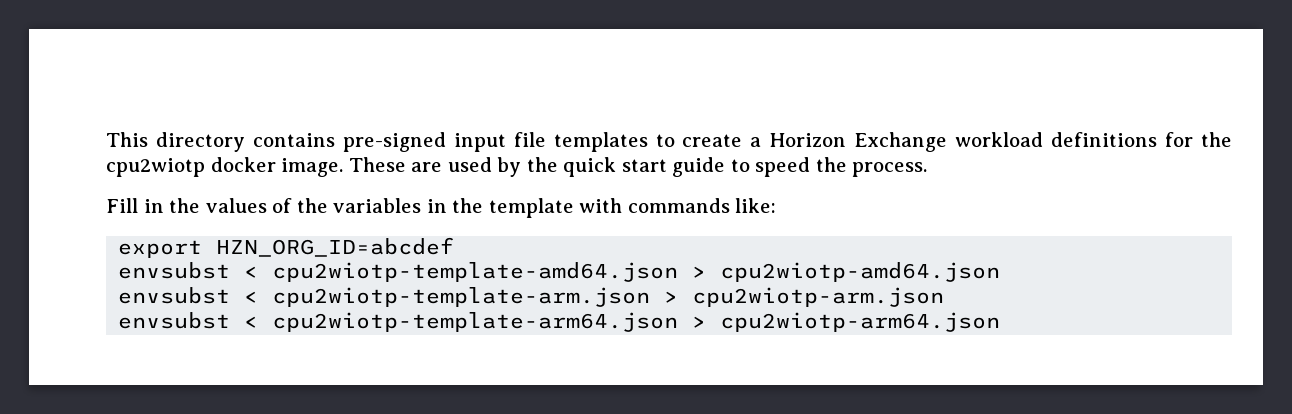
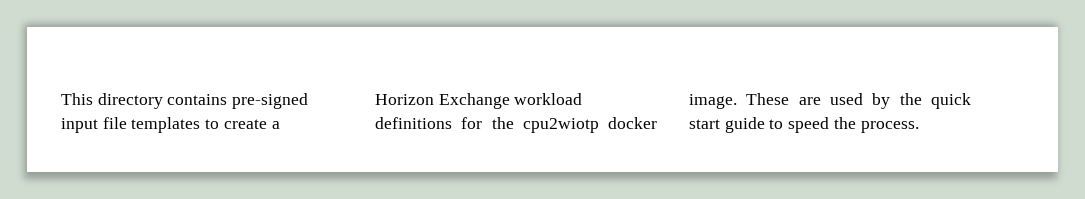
[106,198,777,218] [118,237,455,258] [118,262,1001,282] [118,287,945,307] [118,312,1001,332] // Fill in the values of the variables in the template with commands like: // export HZN_ORG_ID=abcdef // envsubst < cpu2wiotp-template-amd64.json > cpu2wiotp-amd64.json // envsubst < cpu2wiotp-template-arm.json > cpu2wiotp-arm.json // envsubst < cpu2wiotp-template-arm64.json > cpu2wiotp-arm64.json -> (919, 127) none

